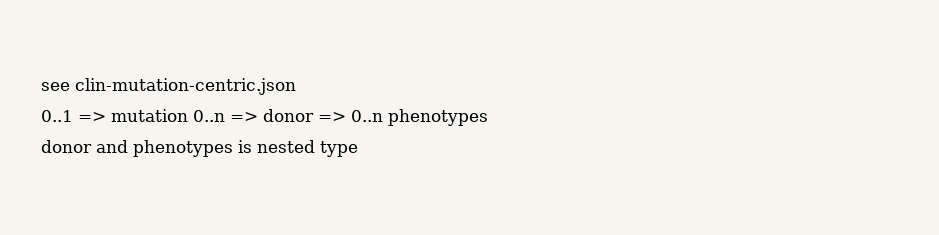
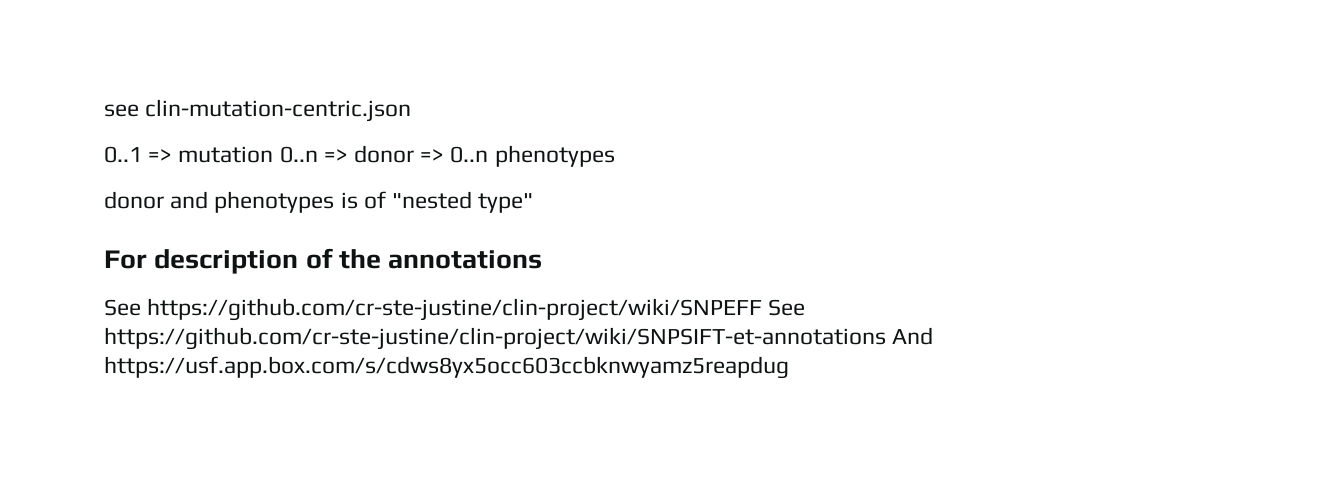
[257,140,358,157] nested type -> [363,191,534,213] [104,248,543,274] [104,298,806,321] [104,327,934,350] [104,356,789,379] of "nested type" // For description of the annotations // See https://github.com/cr-ste-justine/clin-project/wiki/SNPEFF See https://github.com/cr-ste-justine/clin-project/wiki/SNPSIFT-et-annotations And https://usf.app.box.com/s/cdws8yx5occ603ccbknwyamz5reapdug

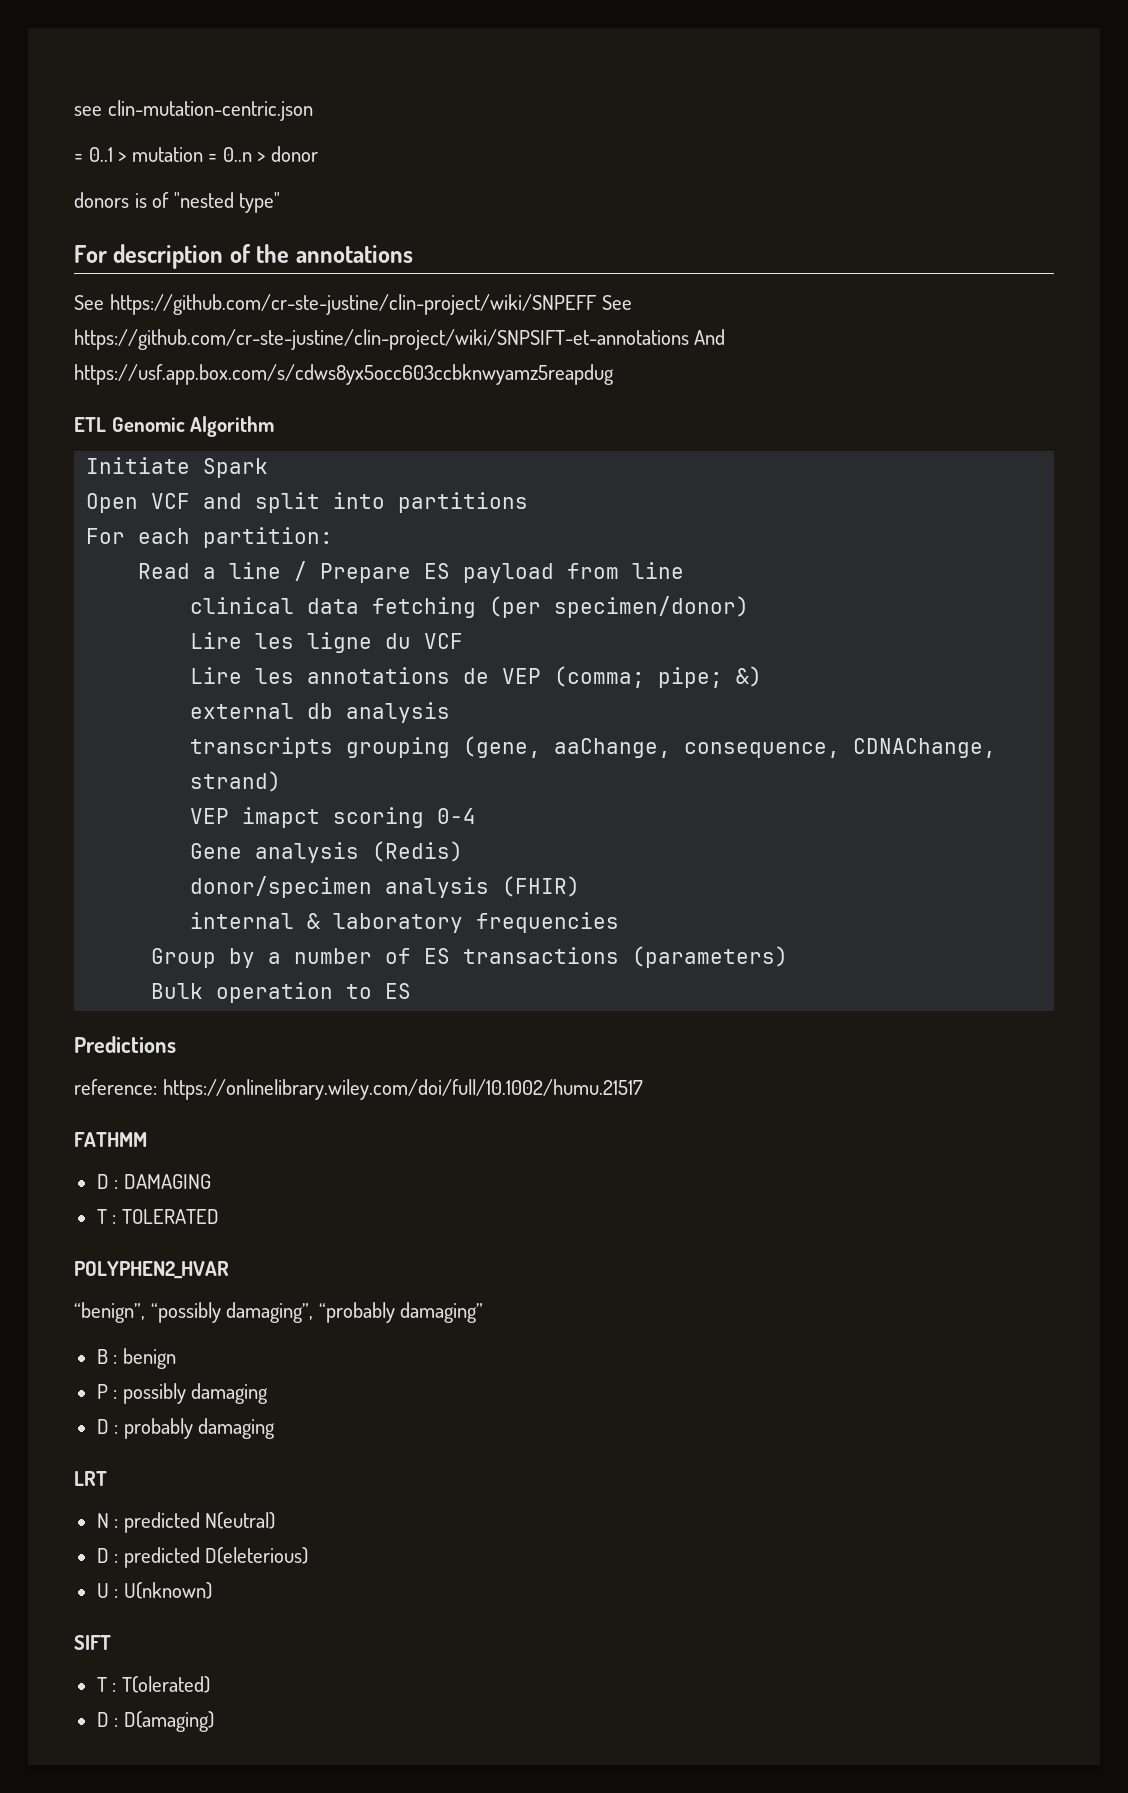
[104,145,615,167] [104,191,335,213] 0..1 => mutation 0..n => donor => 0..n phenotypes // donor and phenotypes -> [74,146,318,162] [74,192,129,208] = 0..1 > mutation = 0..n > donor // donors
(789, 367) none -> [74,416,275,437] [86,457,269,478] [86,492,529,513] [86,527,334,548] [138,561,685,583] [190,596,750,618] [190,632,464,653] [190,666,763,688] [190,702,451,723] [190,736,997,758] [190,771,282,792] [190,807,477,828] [190,841,464,863] [190,876,581,898] [190,912,620,933] [151,946,789,968] [151,982,412,1003] [74,1036,176,1053] [74,1079,644,1100] [74,1132,147,1147] [96,1174,211,1189] [96,1209,219,1224] [74,1261,229,1279] [74,1302,484,1323] [96,1348,176,1369] [96,1383,269,1404] [96,1418,276,1439] [74,1471,107,1486] [96,1512,276,1533] [96,1547,309,1568] [96,1582,212,1599] [74,1635,111,1650] [96,1676,210,1693] [96,1711,214,1732] // ETL Genomic Algorithm // Initiate Spark // Open VCF and split into partitions // For each partition: // Read a line / Prepare ES payload from line // clinical data fetching (per specimen/donor) // Lire les ligne du VCF // Lire les annotations de VEP (comma; pipe; &) // external db analysis // transcripts grouping (gene, aaChange, consequence, CDNAChange, strand) // VEP imapct scoring 0-4 // Gene analysis (Redis) // donor/specimen analysis (FHIR) // internal & laboratory frequencies // Group by a number of ES transactions (parameters) // Bulk operation to ES // Predictions // reference: https://onlinelibrary.wiley.com/doi/full/10.1002/humu.21517 // FATHMM // D : DAMAGING // T : TOLERATED // POLYPHEN2_HVAR // “benign”, “possibly damaging”, “probably damaging” // B : benign // P : possibly damaging // D : probably damaging // LRT // N : predicted N(eutral) // D : predicted D(eleterious) // U : U(nknown) // SIFT // T : T(olerated) // D : D(amaging)

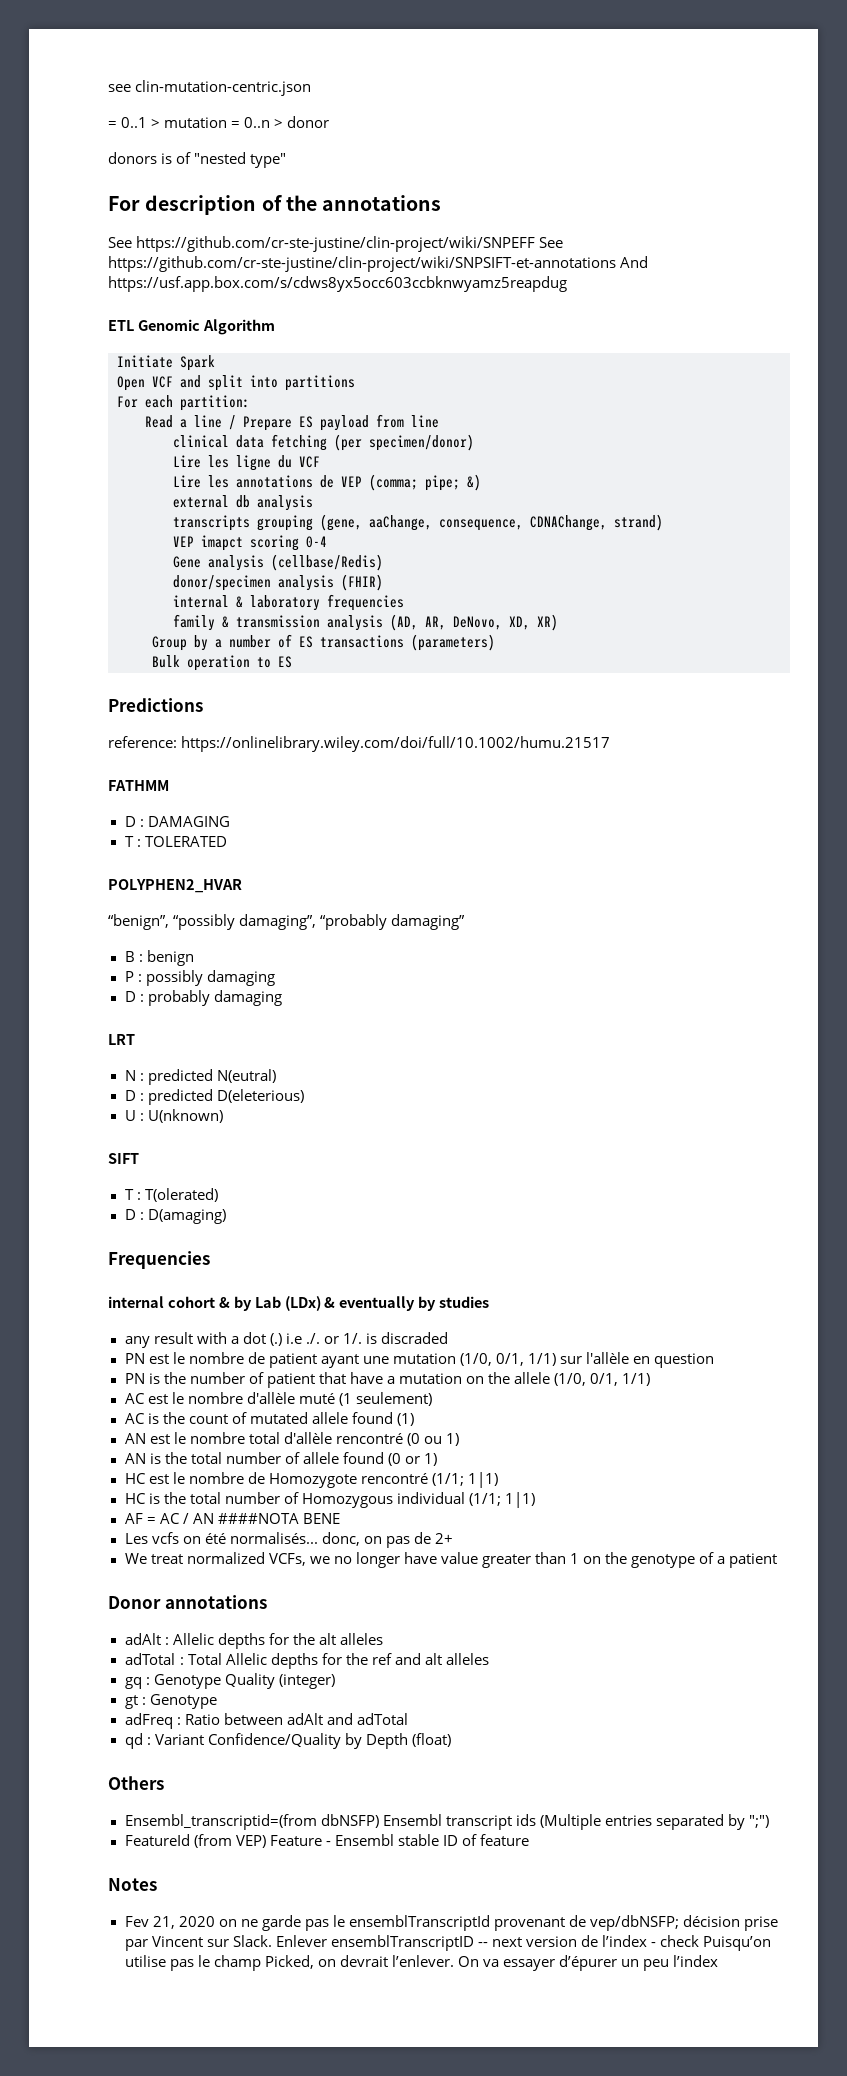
[372,841,464,862] (Redis) -> [271,554,383,571] (cellbase/Redis)
(620, 922) none -> [173,614,558,631] // family & transmission analysis (AD, AR, DeNovo, XD, XR)
(214, 1721) none -> [108,1251,210,1269] [108,1296,490,1311] [124,1332,449,1348] [124,1352,715,1368] [124,1372,651,1388] [124,1392,432,1406] [124,1412,414,1426] [124,1432,459,1446] [124,1452,438,1466] [124,1472,498,1488] [124,1492,535,1508] [124,1513,340,1524] [124,1532,453,1548] [124,1552,778,1568] [108,1595,267,1609] [124,1633,383,1649] [124,1653,489,1669] [124,1673,335,1689] [124,1694,217,1709] [124,1713,408,1729] [124,1733,451,1749] [108,1776,164,1790] [124,1814,769,1830] [124,1834,529,1848] [108,1878,157,1891] [124,1915,779,1931] [124,1935,772,1951] [124,1955,719,1971] // Frequencies // internal cohort & by Lab (LDx) & eventually by studies // any result with a dot (.) i.e ./. or 1/. is discraded // PN est le nombre de patient ayant une mutation (1/0, 0/1, 1/1) sur l'allèle en question // PN is the number of patient that have a mutation on the allele (1/0, 0/1, 1/1) // AC est le nombre d'allèle muté (1 seulement) // AC is the count of mutated allele found (1) // AN est le nombre total d'allèle rencontré (0 ou 1) // AN is the total number of allele found (0 or 1) // HC est le nombre de Homozygote rencontré (1/1; 1|1) // HC is the total number of Homozygous individual (1/1; 1|1) // AF = AC / AN ####NOTA BENE // Les vcfs on été normalisés... donc, on pas de 2+ // We treat normalized VCFs, we no longer have value greater than 1 on the genotype of a patient // Donor annotations // adAlt : Allelic depths for the alt alleles // adTotal : Total Allelic depths for the ref and alt alleles // gq : Genotype Quality (integer) // gt : Genotype // adFreq : Ratio between adAlt and adTotal // qd : Variant Confidence/Quality by Depth (float) // Others // Ensembl_transcriptid=(from dbNSFP) Ensembl transcript ids (Multiple entries separated by ";") // FeatureId (from VEP) Feature - Ensembl stable ID of feature // Notes // Fev 21, 2020 on ne garde pas le ensemblTranscriptId provenant de vep/dbNSFP; décision prise par Vincent sur Slack. Enlever ensemblTranscriptID -- next version de l’index - check Puisqu’on utilise pas le champ Picked, on devrait l’enlever. On va essayer d’épurer un peu l’index

